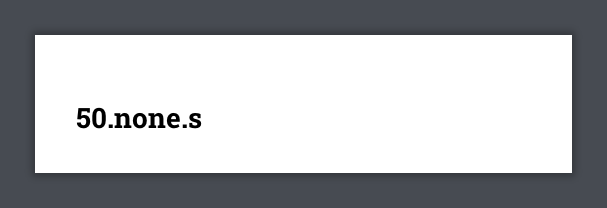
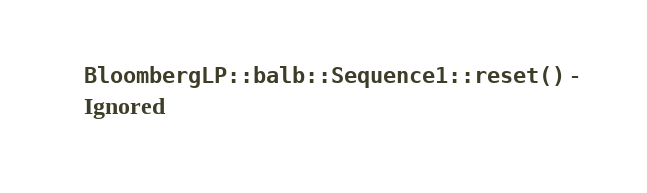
[76,107,202,129] 50.none.s -> [84,66,580,88] [84,98,166,119] BloombergLP::balb::Sequence1::reset() - Ignored

